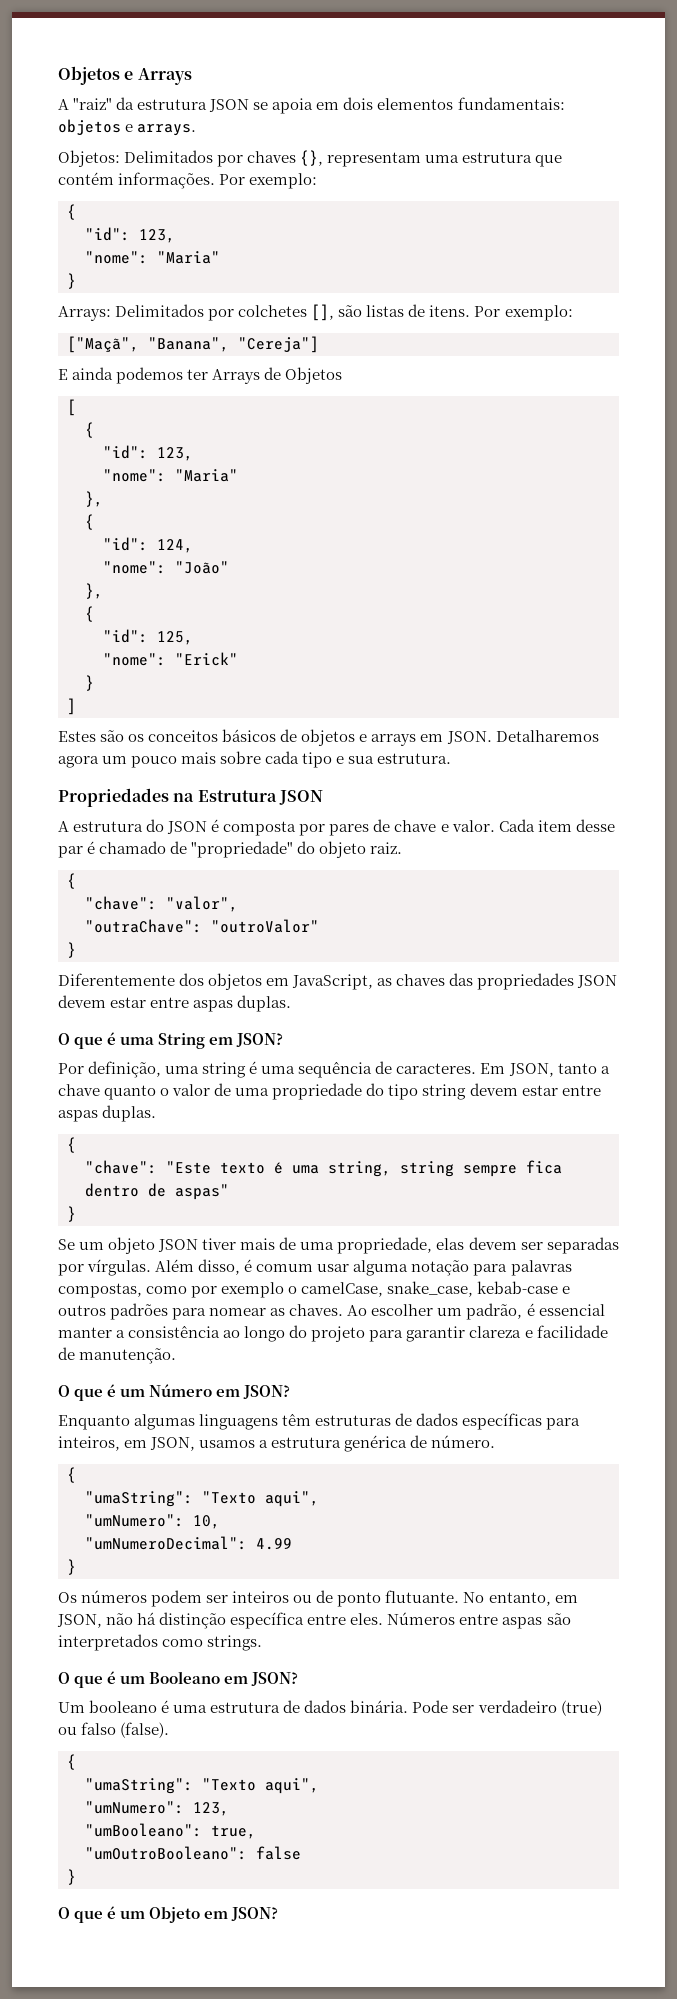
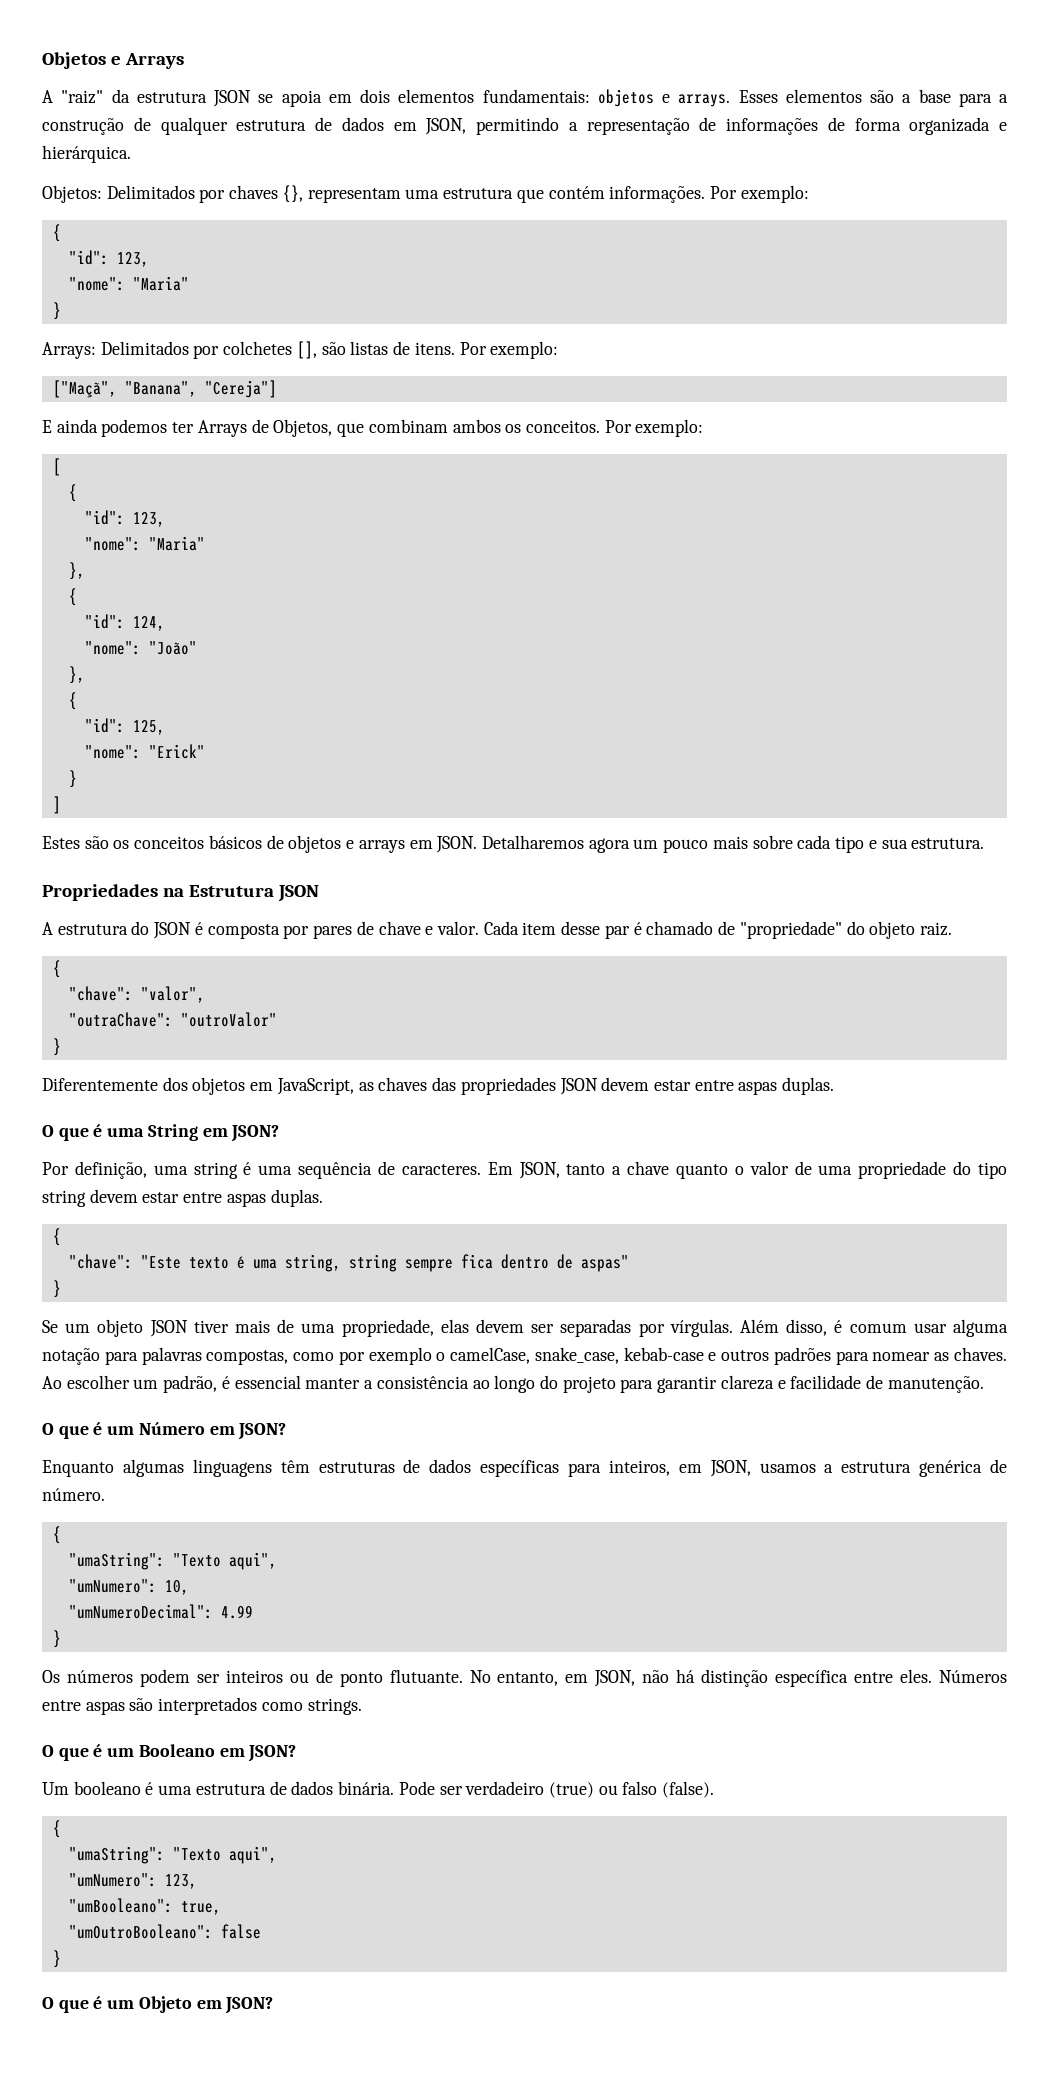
(197, 130) none -> [738,89,1008,107] [42,117,1007,135] [42,145,131,163] Esses elementos são a base para a construção de qualquer estrutura de dados em JSON, permitindo a representação de informações de forma organizada e hierárquica.
[285,367,343,384] Objetos -> [273,419,704,437] Objetos, que combinam ambos os conceitos. Por exemplo:

